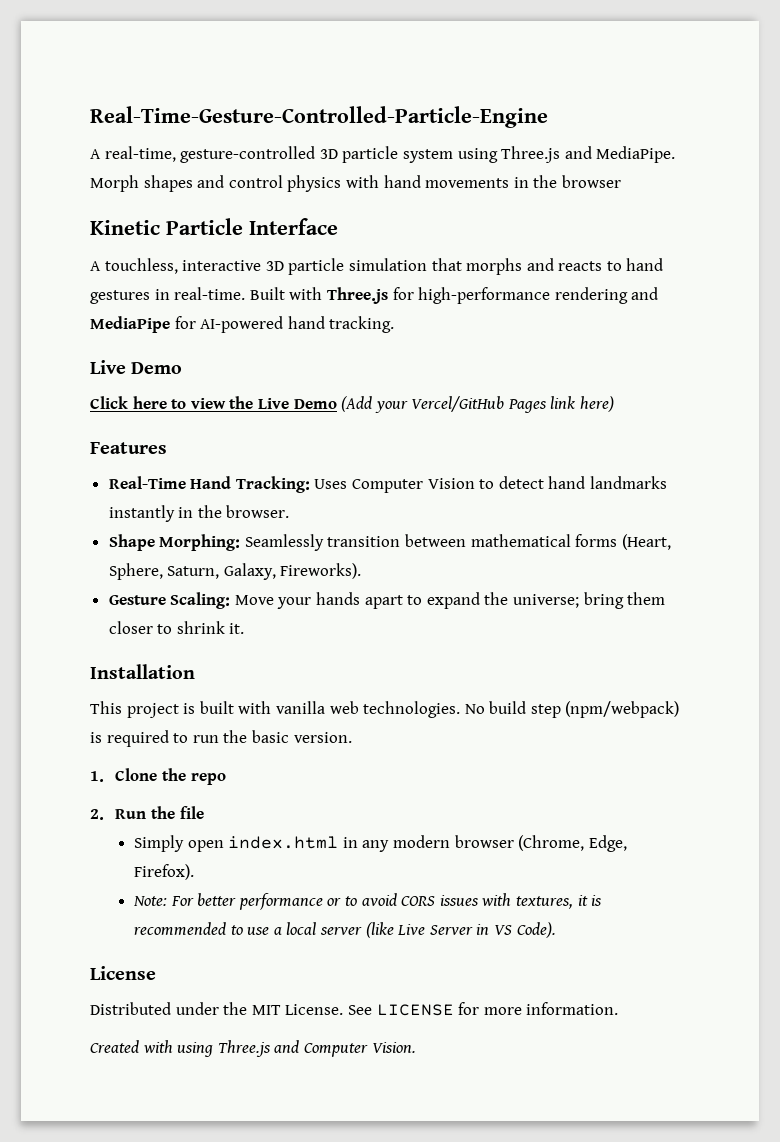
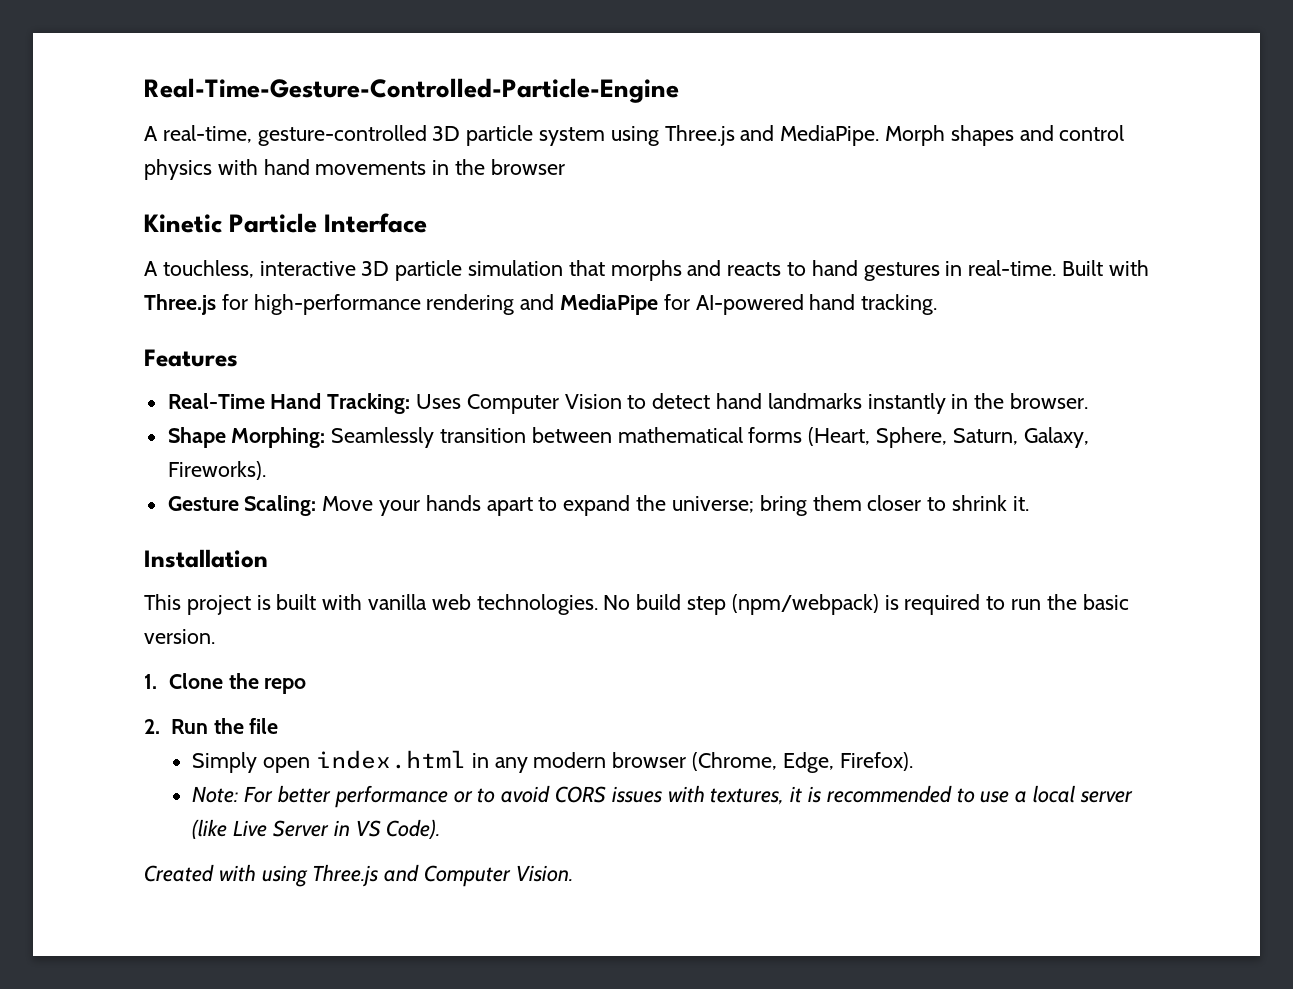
[90,360,183,374] [90,396,615,413] // Live Demo // Click here to view the Live Demo (Add your Vercel/GitHub Pages link here) -> (938, 304) none
[90,966,156,980] [90,1002,619,1016] // License // Distributed under the MIT License. See LICENSE for more information. -> (441, 829) none

